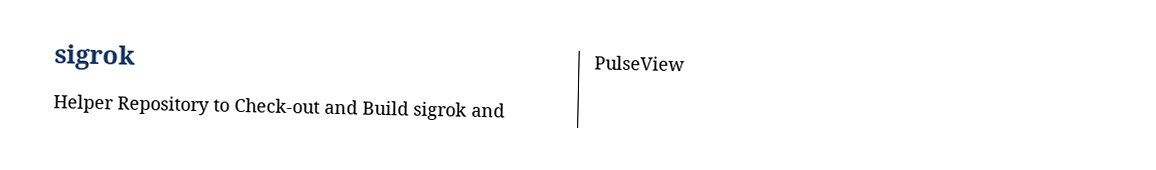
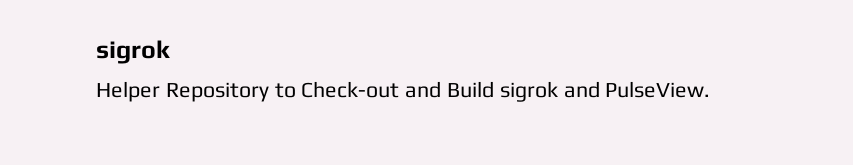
[594,55,685,72] PulseView -> [605,81,711,98] PulseView.

